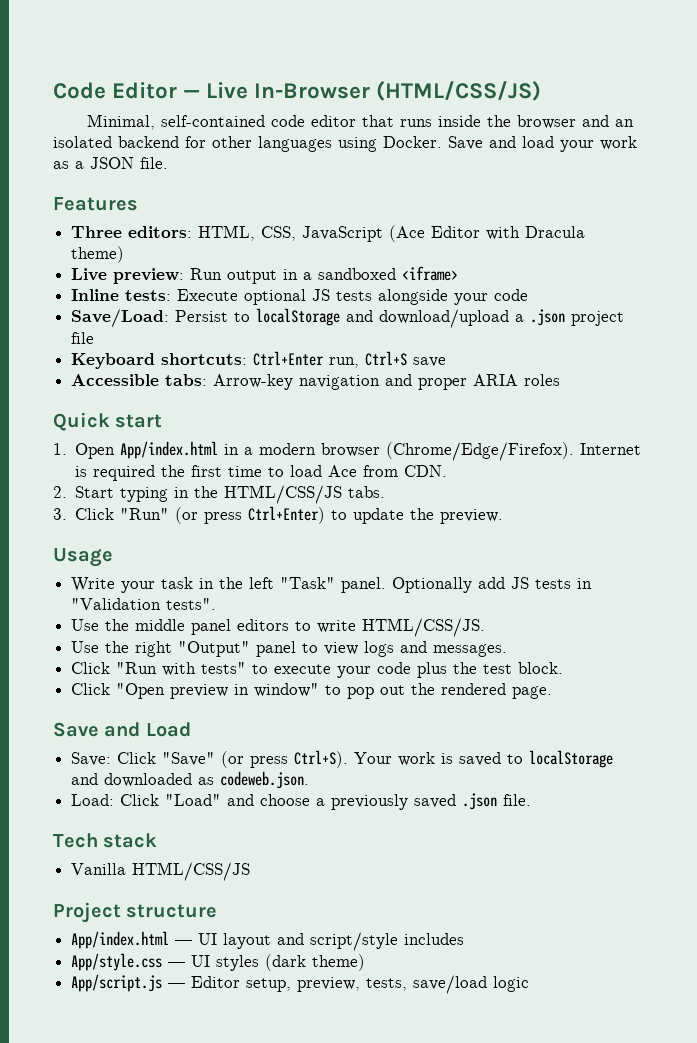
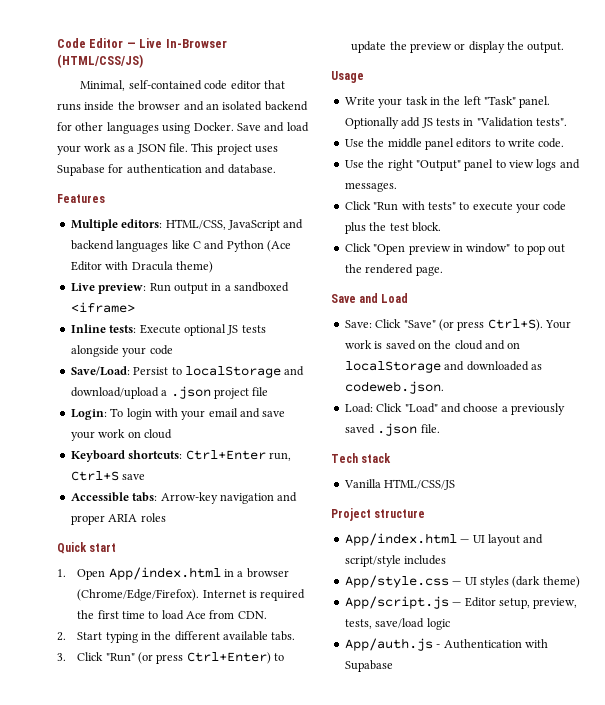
[53,197,138,211] [71,225,384,242] // Features // Three editors: HTML, CSS, JavaScript -> [191,143,278,155] [57,164,276,176] [57,194,105,203] [70,219,304,231] [70,240,264,252] This project uses Supabase for authentication and database. // Features // Multiple editors: HTML/CSS, JavaScript and backend languages like C and Python
(95, 338) none -> [70,408,286,420] [70,429,172,441] // Login: To login with your email and save your work on cloud
[259,443,317,455] modern -> (244, 574) none
[224,485,343,504] HTML/CSS/JS -> [174,631,269,641] different available
[440,509,504,524] preview. -> [409,41,565,53] preview or display the output.
[362,618,486,637] HTML/CSS/JS. -> [538,138,565,148] code.
[507,754,524,764] to -> [417,340,521,350] on the cloud and on
(530, 984) none -> [344,638,548,651] [344,660,393,672] // App/auth.js - Authentication with Supabase

